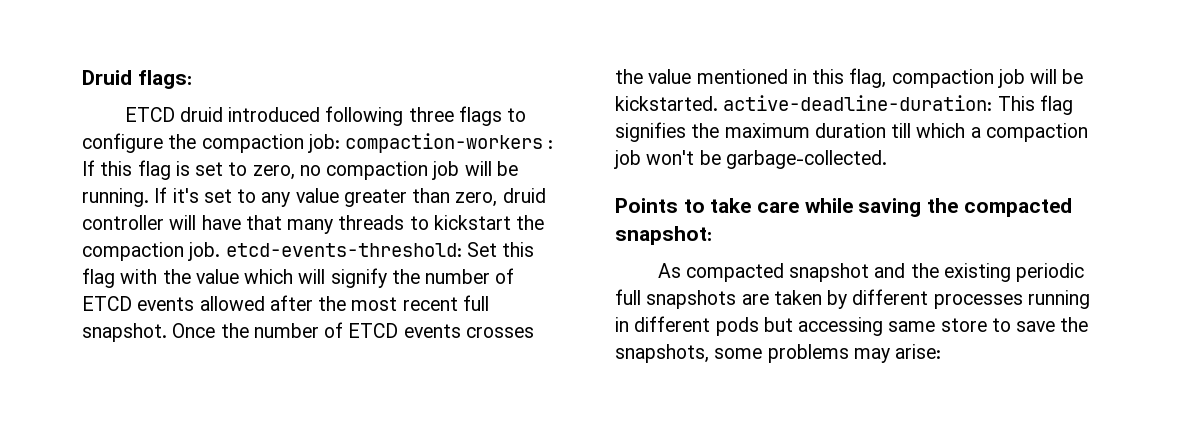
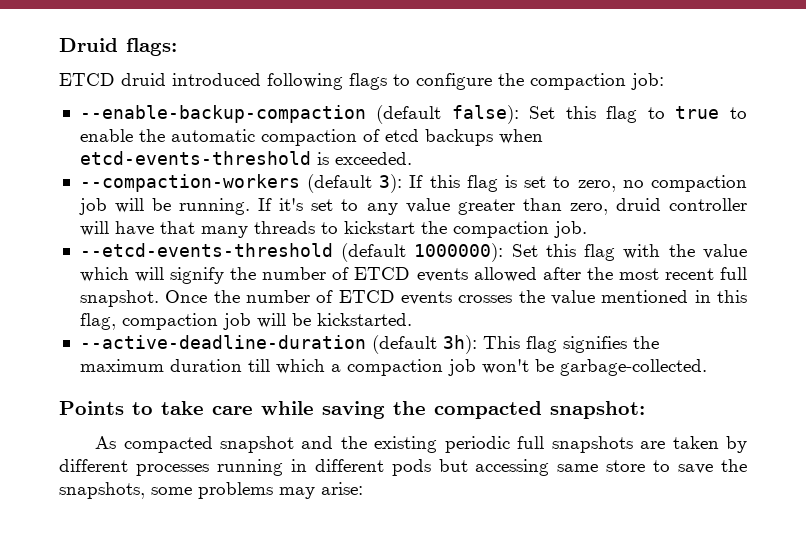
[408,107,454,122] three -> (343, 81) none
[345,133,554,153] compaction-workers : -> [79,105,748,124] [79,129,543,146] [79,151,412,165] [79,174,403,193] // --enable-backup-compaction (default false): Set this flag to true to enable the automatic compaction of etcd backups when etcd-events-threshold is exceeded. // --compaction-workers (default 3):
[225,243,462,257] etcd-events-threshold: -> [79,243,504,262] // --etcd-events-threshold (default 1000000):
[723,95,993,111] active-deadline-duration: -> [79,335,477,354] // --active-deadline-duration (default 3h):

